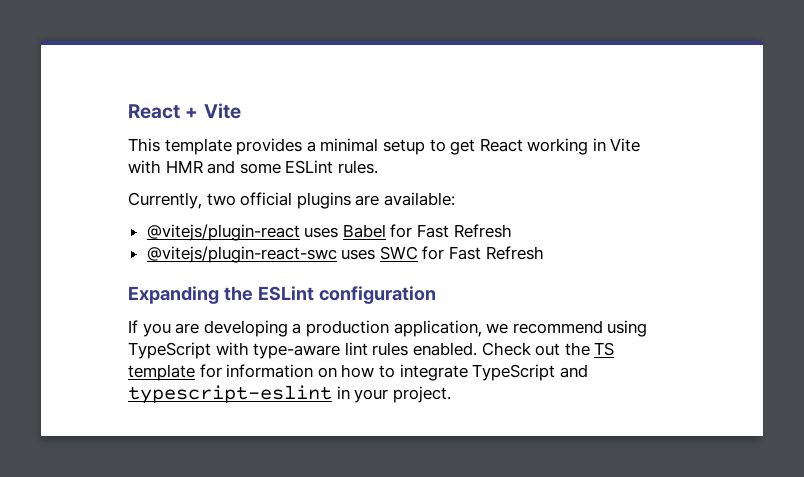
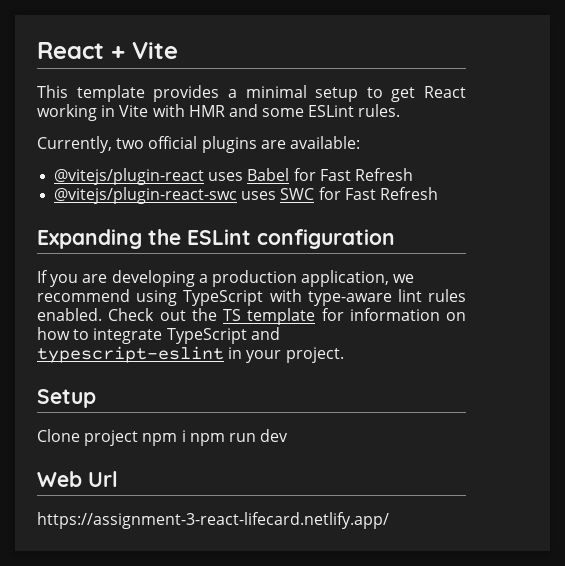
(451, 394) none -> [37,389,96,408] [37,429,289,446] [37,471,118,487] [37,512,389,529] // Setup // Clone project npm i npm run dev // Web Url // https://assignment-3-react-lifecard.netlify.app/

